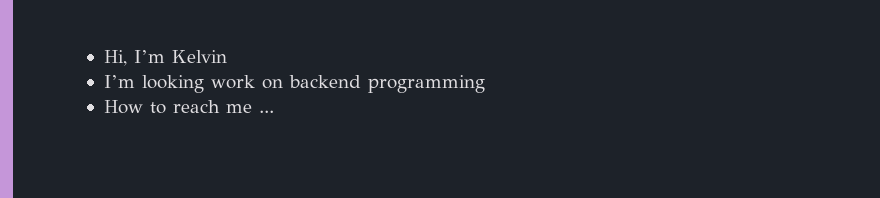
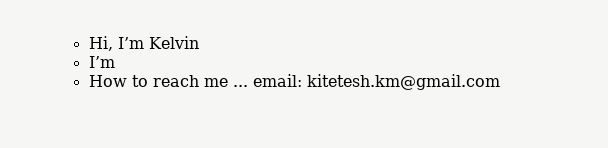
[141,75,485,93] looking work on backend programming -> (115, 62) none
(274, 111) none -> [252,74,500,90] email: kitetesh.km@gmail.com

